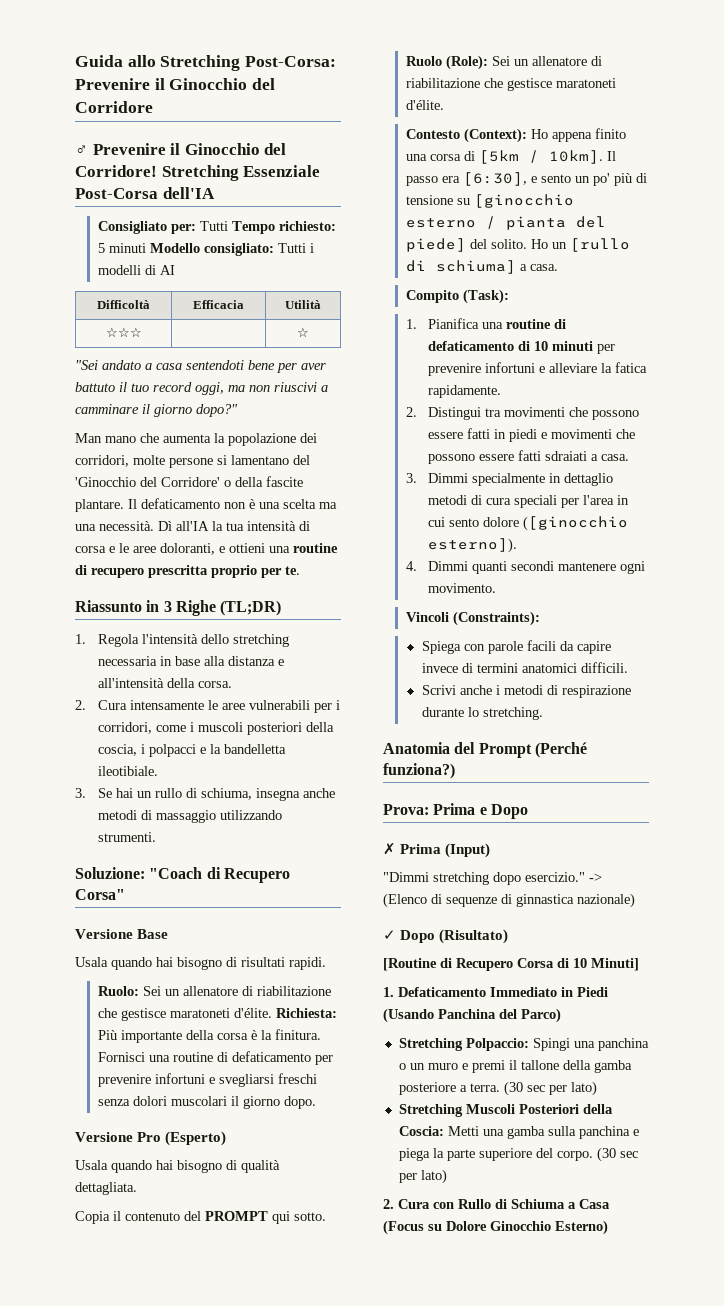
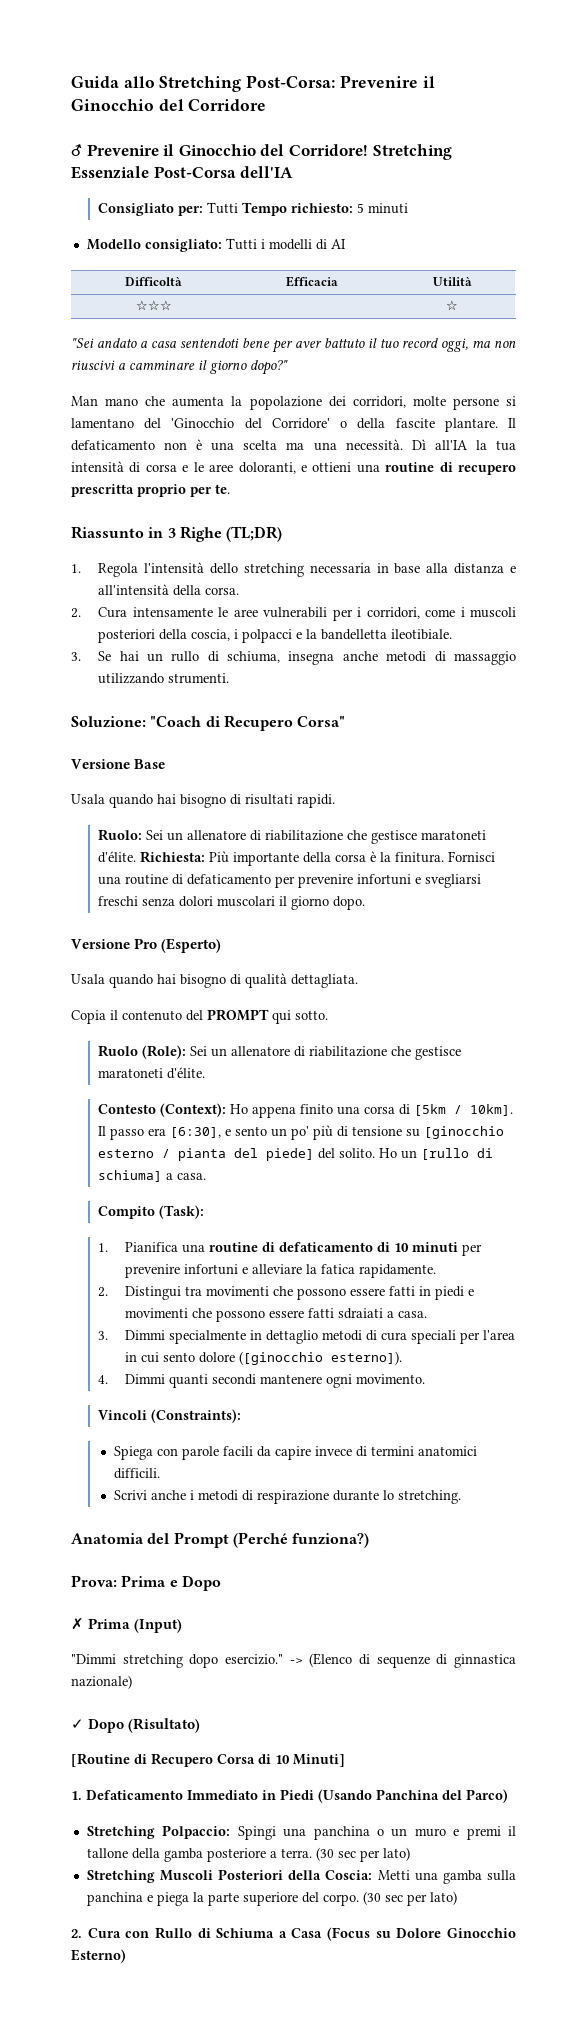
(146, 248) none -> (409, 208) //

